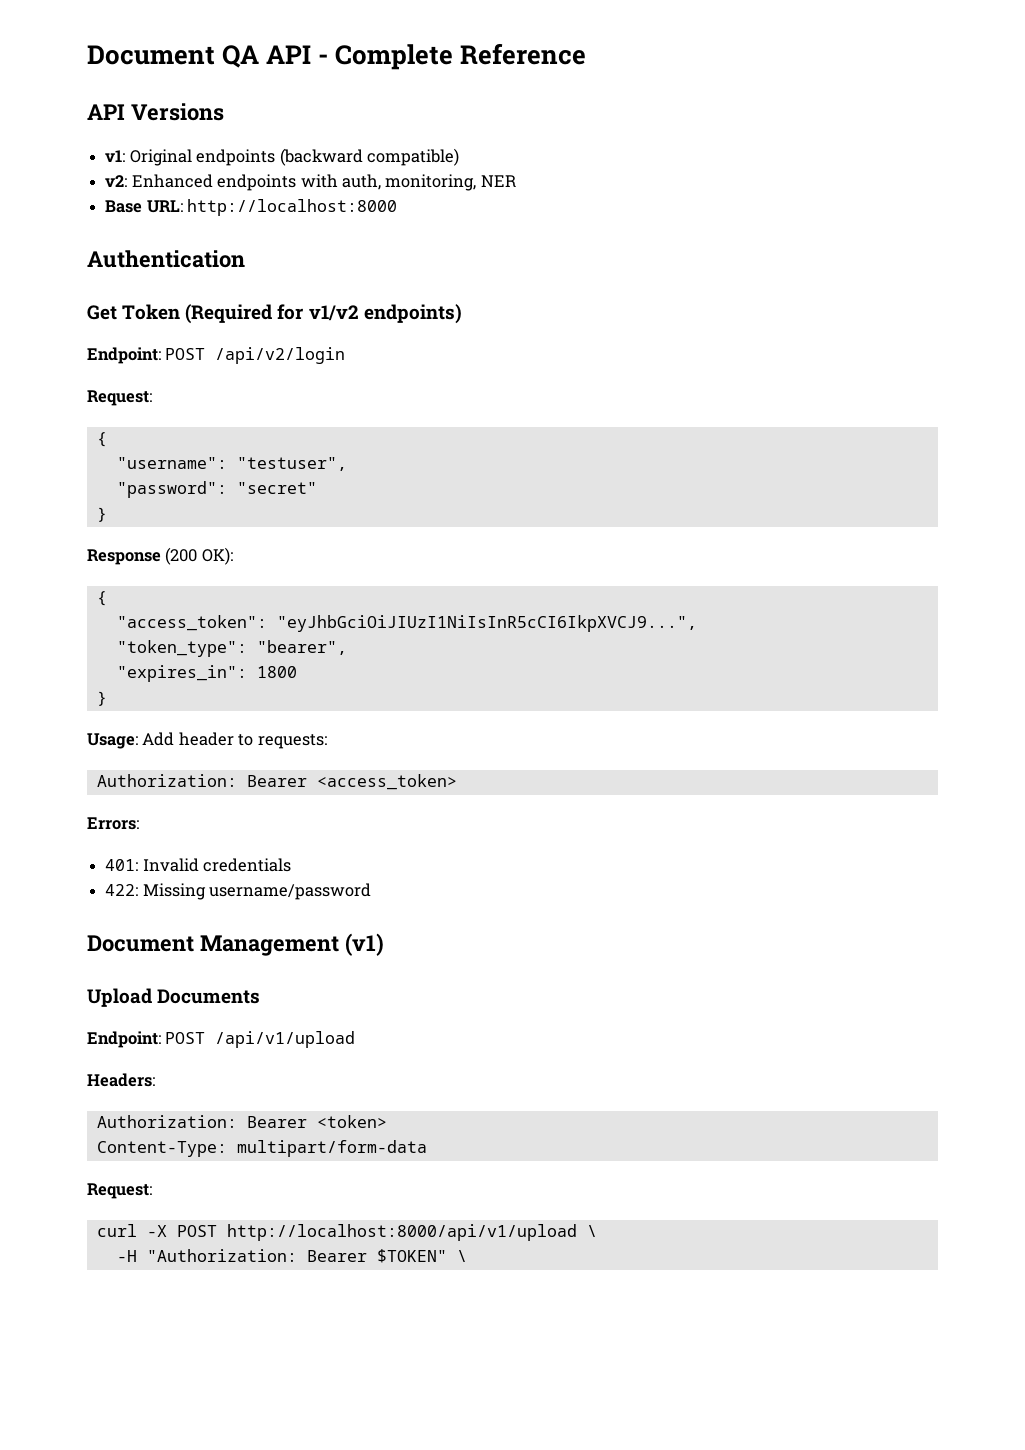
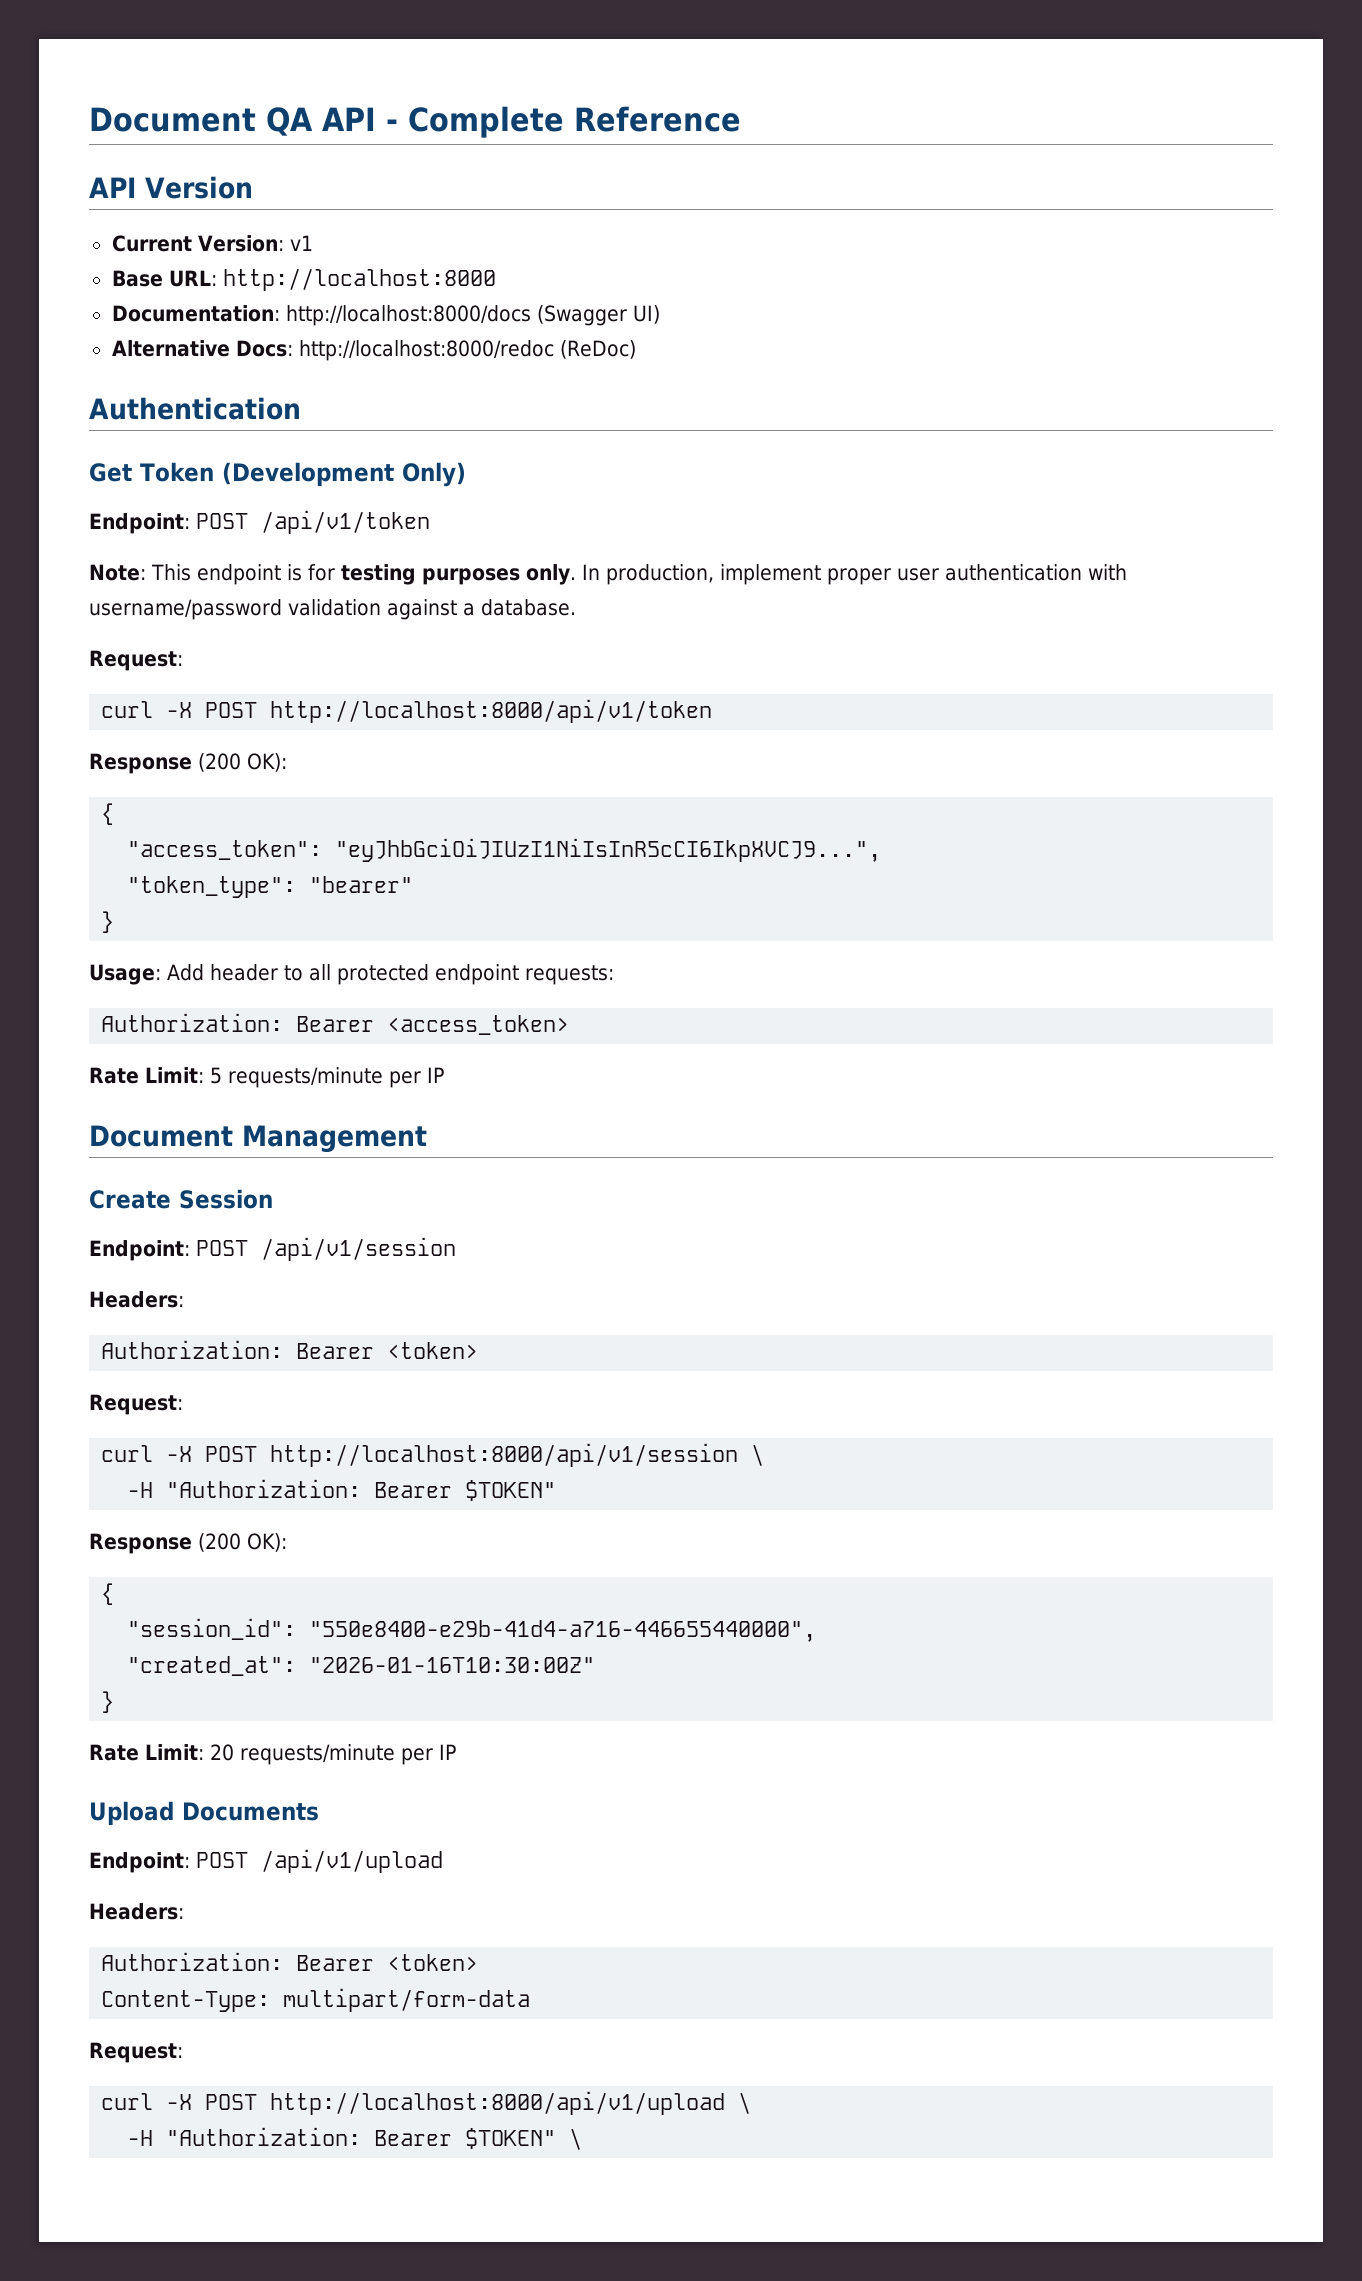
[130,103,224,121] [105,148,459,166] [105,174,516,191] [105,199,398,216] [87,250,245,268] [87,304,462,324] [87,347,346,364] [87,390,152,406] [96,432,107,447] [116,457,347,471] [116,481,317,498] [96,507,107,522] Versions // v1: Original endpoints (backward compatible) // v2: Enhanced endpoints with auth, monitoring, NER // Base URL: http://localhost:8000 // Authentication // Get Token (Required for v1/v2 endpoints) // Endpoint: POST /api/v2/login // Request: // { // "username": "testuser", // "password": "secret" // } -> [145,176,253,199] [111,235,313,252] [111,268,496,291] [111,305,660,326] [111,340,636,361] [89,397,301,420] [89,462,466,487] [89,510,430,534] [89,564,1127,585] [89,599,576,620] [89,650,183,671] [101,699,713,723] Version // Current Version: v1 // Base URL: http://localhost:8000 // Documentation: http://localhost:8000/docs (Swagger UI) // Alternative Docs: http://localhost:8000/redoc (ReDoc) // Authentication // Get Token (Development Only) // Endpoint: POST /api/v1/token // Note: This endpoint is for testing purposes only. In production, implement proper user authentication with username/password validation against a database. // Request: // curl -X POST http://localhost:8000/api/v1/token
[256,640,347,655] [116,665,297,682] "bearer", // "expires_in": 1800 -> [309,876,414,893] "bearer"
(254, 740) none -> [309,964,519,985] all protected endpoint
[87,817,139,830] [105,858,292,872] [105,883,372,900] [87,933,384,956] Errors: // 401: Invalid credentials // 422: Missing username/password // Document Management (v1) -> [89,1067,444,1088] [89,1125,427,1153] [89,1189,273,1209] [89,1237,456,1261] [89,1291,184,1308] [101,1340,479,1359] [89,1394,183,1415] [101,1443,765,1467] [127,1479,557,1501] [89,1533,287,1554] [101,1583,115,1605] [127,1618,817,1642] [127,1656,596,1676] [101,1691,115,1713] [89,1744,456,1765] Rate Limit: 5 requests/minute per IP // Document Management // Create Session // Endpoint: POST /api/v1/session // Headers: // Authorization: Bearer <token> // Request: // curl -X POST http://localhost:8000/api/v1/session \ // -H "Authorization: Bearer $TOKEN" // Response (200 OK): // { // "session_id": "550e8400-e29b-41d4-a716-446655440000", // "created_at": "2026-01-16T10:30:00Z" // } // Rate Limit: 20 requests/minute per IP

